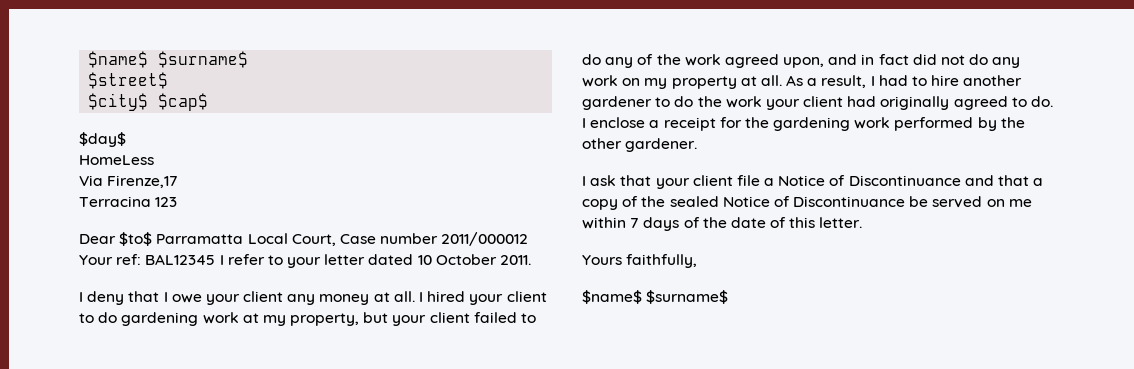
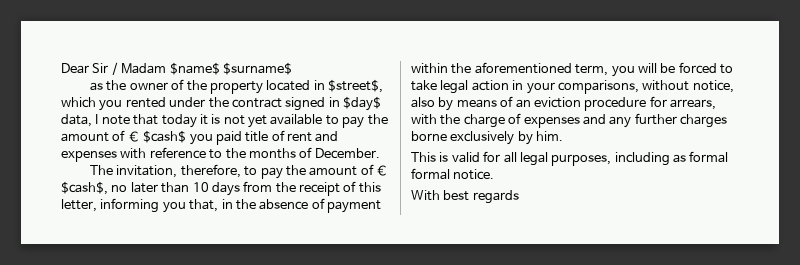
[88,51,249,68] [88,72,169,89] [88,93,209,111] [79,132,126,147] [79,155,154,165] [79,175,179,188] [79,196,178,207] [79,232,529,246] [79,254,532,268] [79,291,547,305] [79,312,537,326] [582,54,1021,68] [582,75,1023,89] [582,96,1054,110] [582,117,1025,131] [582,138,698,152] [582,175,1044,189] [582,196,1032,210] [582,217,863,231] [582,254,698,268] [582,290,729,304] $name$ $surname$ // $street$ // $city$ $cap$ // $day$ // HomeLess // Via Firenze,17 // Terracina 123 // Dear $to$ Parramatta Local Court, Case number 2011/000012 Your ref: BAL12345 I refer to your letter dated 10 October 2011. // I deny that I owe your client any money at all. I hired your client to do gardening work at my property, but your client failed to do any of the work agreed upon, and in fact did not do any work on my property at all. As a result, I had to hire another gardener to do the work your client had originally agreed to do. I enclose a receipt for the gardening work performed by the other gardener. // I ask that your client file a Notice of Discontinuance and that a copy of the sealed Notice of Discontinuance be served on me within 7 days of the date of this letter. // Yours faithfully, // $name$ $surname$ -> [61,62,292,75] [90,79,384,94] [61,96,381,111] [61,114,388,128] [61,130,339,145] [61,147,380,162] [90,164,389,179] [61,181,381,196] [61,198,381,213] [411,62,733,77] [411,80,734,94] [411,96,716,111] [411,113,727,128] [411,131,564,145] [411,151,729,166] [411,168,495,180] [411,190,519,204] Dear Sir / Madam $name$ $surname$ // as the owner of the property located in $street$, which you rented under the contract signed in $day$ data, I note that today it is not yet available to pay the amount of € $cash$ you paid title of rent and expenses with reference to the months of December. // The invitation, therefore, to pay the amount of € $cash$, no later than 10 days from the receipt of this letter, informing you that, in the absence of payment within the aforementioned term, you will be forced to take legal action in your comparisons, without notice, also by means of an eviction procedure for arrears, with the charge of expenses and any further charges borne exclusively by him. // This is valid for all legal purposes, including as formal formal notice. // With best regards

